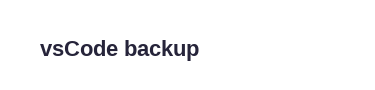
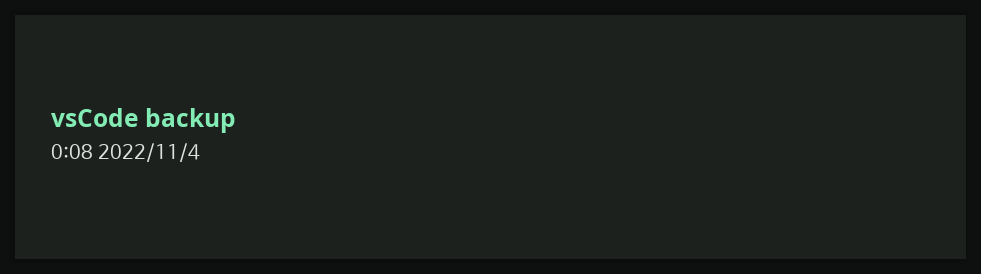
(199, 50) none -> [51,143,201,162] // 0:08 2022/11/4

